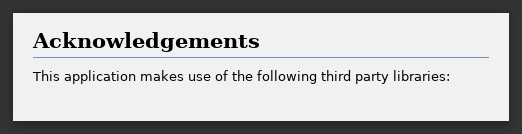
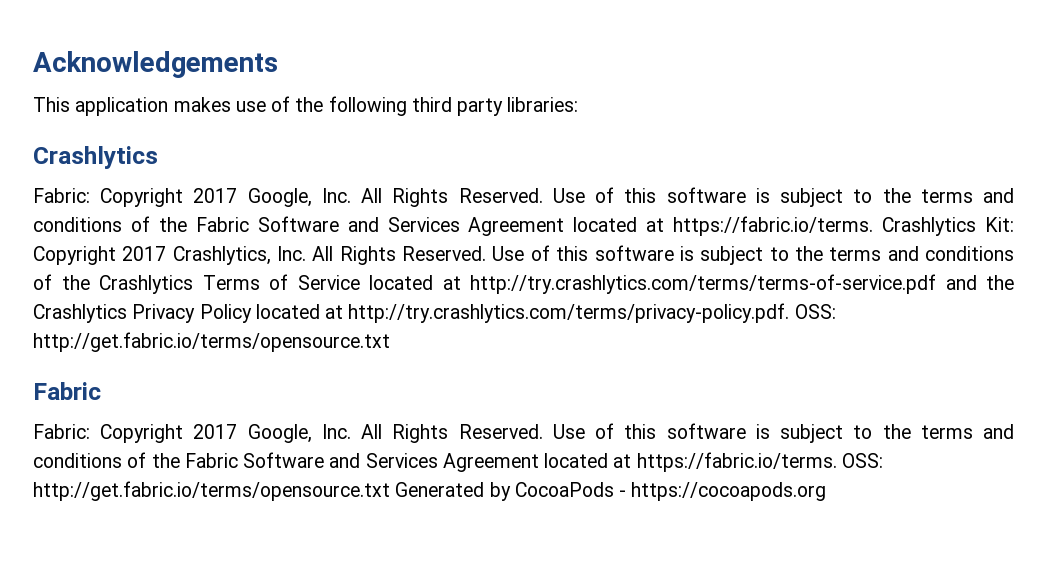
(450, 75) none -> [33,146,158,169] [33,187,1015,207] [33,216,1014,236] [33,245,1015,265] [33,274,1014,294] [33,303,836,323] [33,332,390,352] [33,382,101,400] [33,423,1015,443] [33,452,883,472] [33,481,827,501] // Crashlytics // Fabric: Copyright 2017 Google, Inc. All Rights Reserved. Use of this software is subject to the terms and conditions of the Fabric Software and Services Agreement located at https://fabric.io/terms. Crashlytics Kit: Copyright 2017 Crashlytics, Inc. All Rights Reserved. Use of this software is subject to the terms and conditions of the Crashlytics Terms of Service located at http://try.crashlytics.com/terms/terms-of-service.pdf and the Crashlytics Privacy Policy located at http://try.crashlytics.com/terms/privacy-policy.pdf. OSS: http://get.fabric.io/terms/opensource.txt // Fabric // Fabric: Copyright 2017 Google, Inc. All Rights Reserved. Use of this software is subject to the terms and conditions of the Fabric Software and Services Agreement located at https://fabric.io/terms. OSS: http://get.fabric.io/terms/opensource.txt Generated by CocoaPods - https://cocoapods.org

